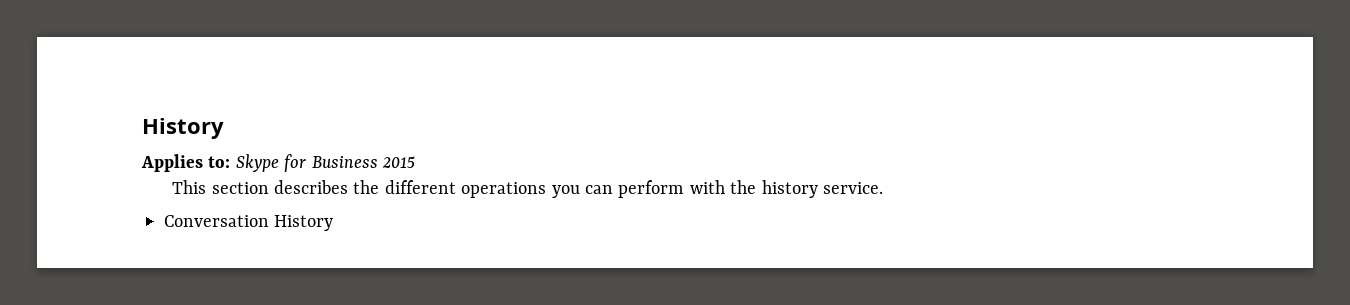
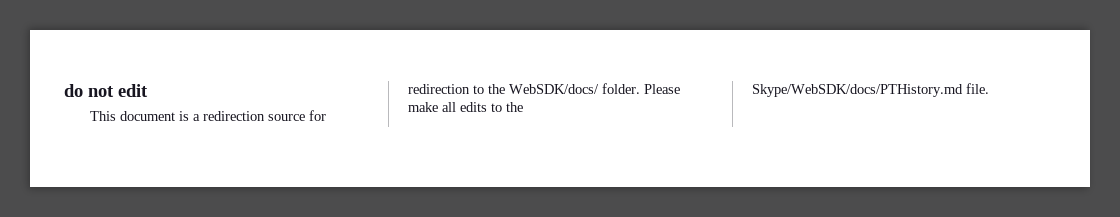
[142,118,224,139] [141,154,415,172] [172,180,884,198] [164,215,334,231] History // Applies to: Skype for Business 2015 // This section describes the different operations you can perform with the history service. // Conversation History -> [64,84,148,97] [89,110,326,121] [408,83,680,94] [408,102,523,112] [752,83,989,97] do not edit // This document is a redirection source for redirection to the WebSDK/docs/ folder. Please make all edits to the Skype/WebSDK/docs/PTHistory.md file.

